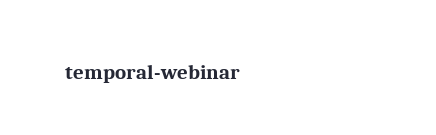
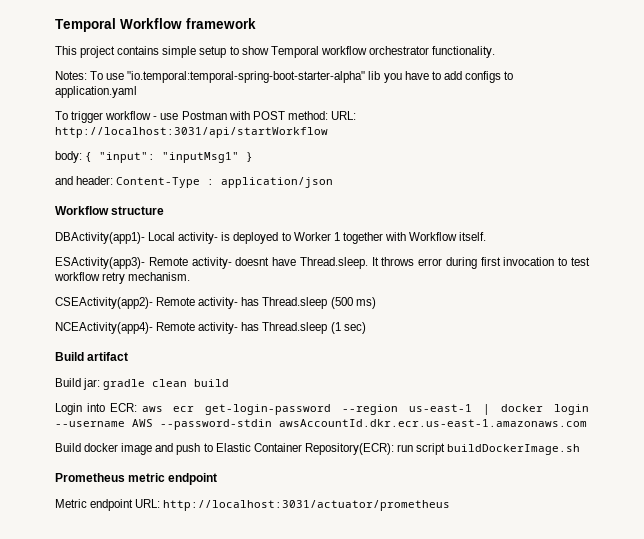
[65,64,240,83] temporal-webinar -> [55,18,256,32] [55,46,496,58] [55,71,514,83] [55,86,137,98] [55,111,356,123] [55,127,328,138] [55,151,254,163] [55,176,334,188] [55,206,165,215] [55,232,487,244] [55,257,590,269] [54,272,191,284] [55,297,376,309] [55,322,366,334] [55,352,129,361] [55,378,230,390] [55,403,589,415] [55,419,587,430] [55,443,581,455] [55,473,218,485] [55,499,451,511] Temporal Workflow framework // This project contains simple setup to show Temporal workflow orchestrator functionality. // Notes: To use "io.temporal:temporal-spring-boot-starter-alpha" lib you have to add configs to application.yaml // To trigger workflow - use Postman with POST method: URL: http://localhost:3031/api/startWorkflow // body: { "input": "inputMsg1" } // and header: Content-Type : application/json // Workflow structure // DBActivity(app1)- Local activity- is deployed to Worker 1 together with Workflow itself. // ESActivity(app3)- Remote activity- doesnt have Thread.sleep. It throws error during first invocation to test workflow retry mechanism. // CSEActivity(app2)- Remote activity- has Thread.sleep (500 ms) // NCEActivity(app4)- Remote activity- has Thread.sleep (1 sec) // Build artifact // Build jar: gradle clean build // Login into ECR: aws ecr get-login-password --region us-east-1 | docker login --username AWS --password-stdin awsAccountId.dkr.ecr.us-east-1.amazonaws.com // Build docker image and push to Elastic Container Repository(ECR): run script buildDockerImage.sh // Prometheus metric endpoint // Metric endpoint URL: http://localhost:3031/actuator/prometheus

